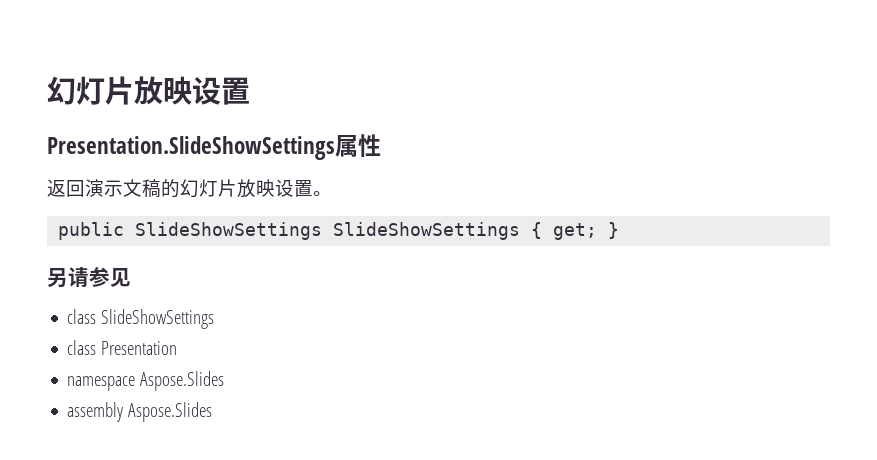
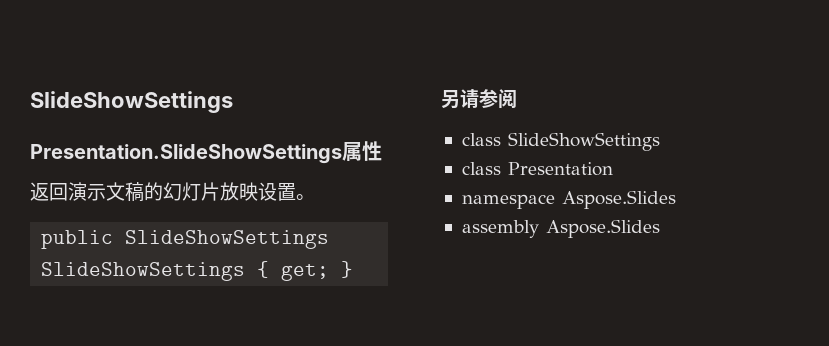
[47,76,250,105] 幻灯片放映设置 -> [30,91,233,113] SlideShowSettings
[110,268,131,287] 见 -> [498,89,517,109] 阅

